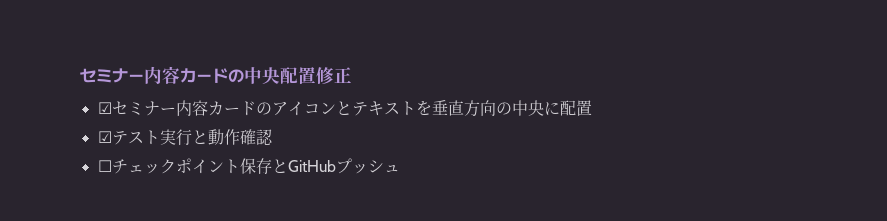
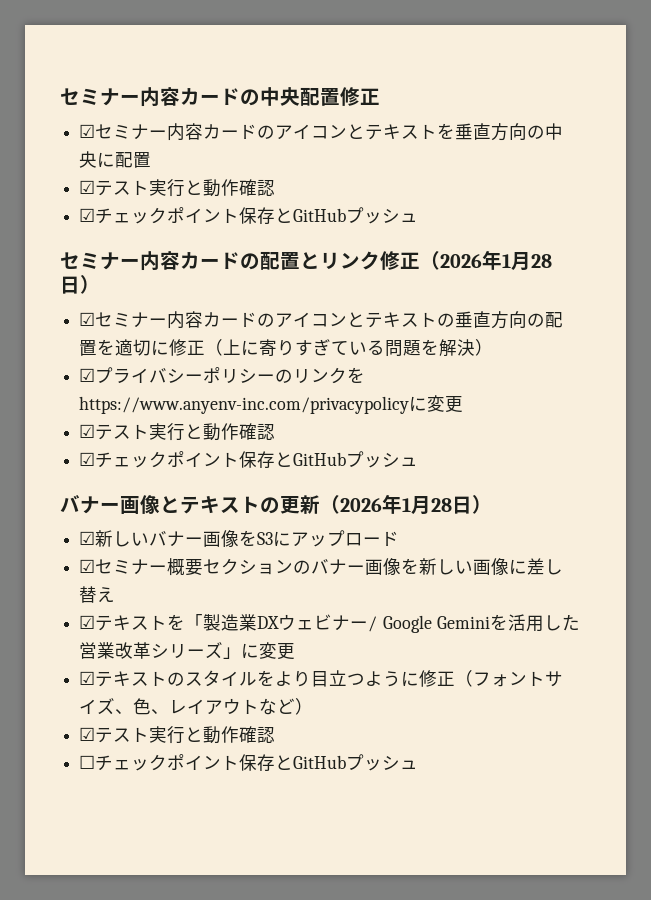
(273, 137) none -> [79,207,419,224] [60,250,552,271] [60,275,100,294] [79,311,564,329] [79,339,494,357] [79,367,366,384] [79,395,464,414] [79,423,276,441] [79,451,419,468] [60,494,492,515] [79,530,400,547] [79,558,564,576] [79,586,116,603] [79,614,580,633] [79,642,296,660] [79,670,564,687] [79,698,314,715] [79,726,276,744] // ☑チェックポイント保存とGitHubプッシュ // セミナー内容カードの配置とリンク修正（2026年1月28日） // ☑セミナー内容カードのアイコンとテキストの垂直方向の配置を適切に修正（上に寄りすぎている問題を解決） // ☑プライバシーポリシーのリンクをhttps://www.anyenv-inc.com/privacypolicyに変更 // ☑テスト実行と動作確認 // ☑チェックポイント保存とGitHubプッシュ // バナー画像とテキストの更新（2026年1月28日） // ☑新しいバナー画像をS3にアップロード // ☑セミナー概要セクションのバナー画像を新しい画像に差し替え // ☑テキストを「製造業DXウェビナー/ Google Geminiを活用した営業改革シリーズ」に変更 // ☑テキストのスタイルをより目立つように修正（フォントサイズ、色、レイアウトなど） // ☑テスト実行と動作確認

